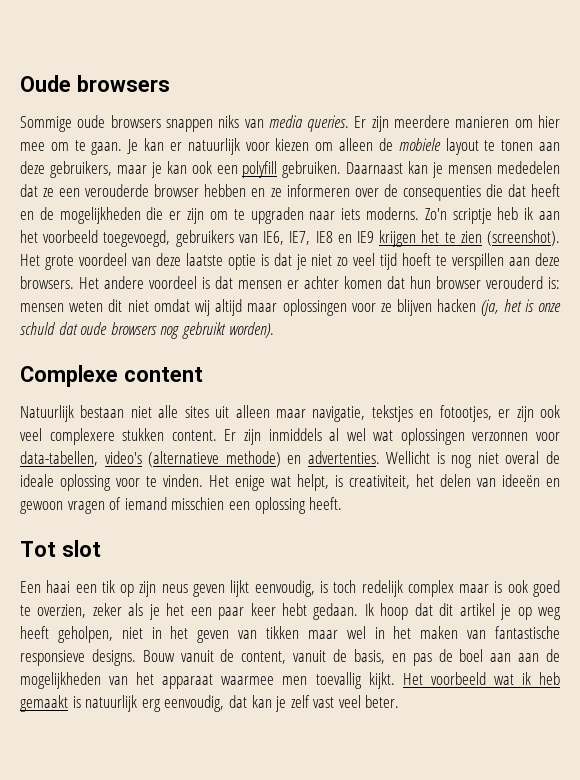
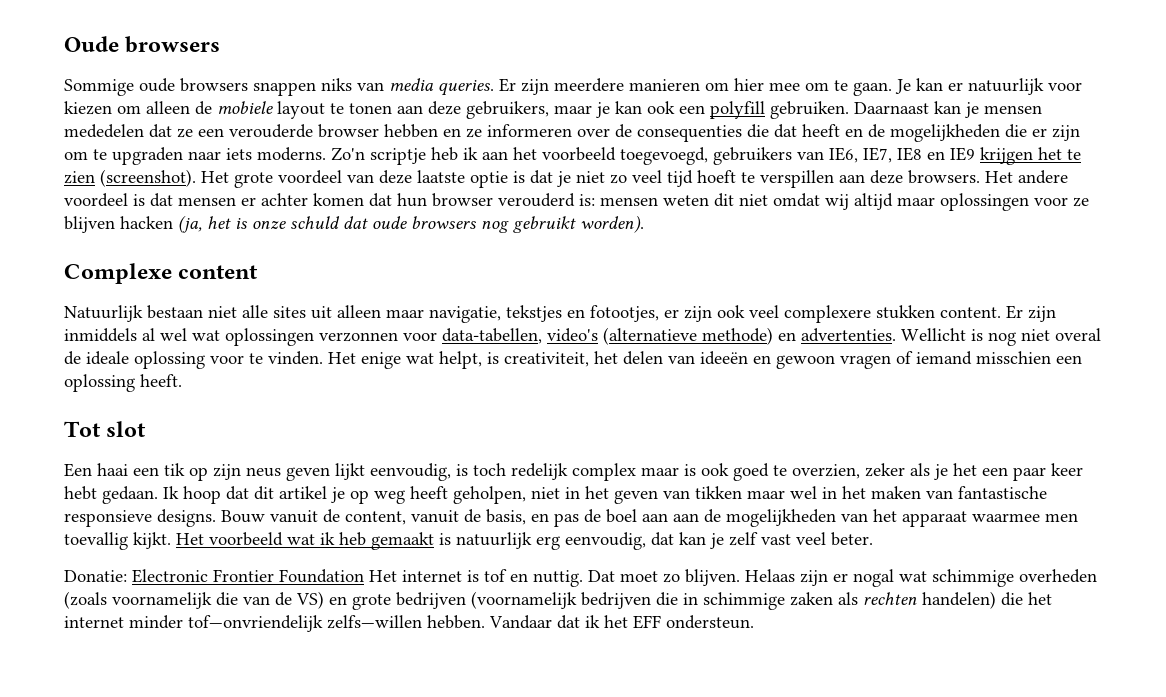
(400, 701) none -> [64,569,1097,587] [64,591,1052,610] [64,615,754,632] // Donatie: Electronic Frontier Foundation Het internet is tof en nuttig. Dat moet zo blijven. Helaas zijn er nogal wat schimmige overheden (zoals voornamelijk die van de VS) en grote bedrijven (voornamelijk bedrijven die in schimmige zaken als rechten handelen) die het internet minder tof—onvriendelijk zelfs—willen hebben. Vandaar dat ik het EFF ondersteun.

